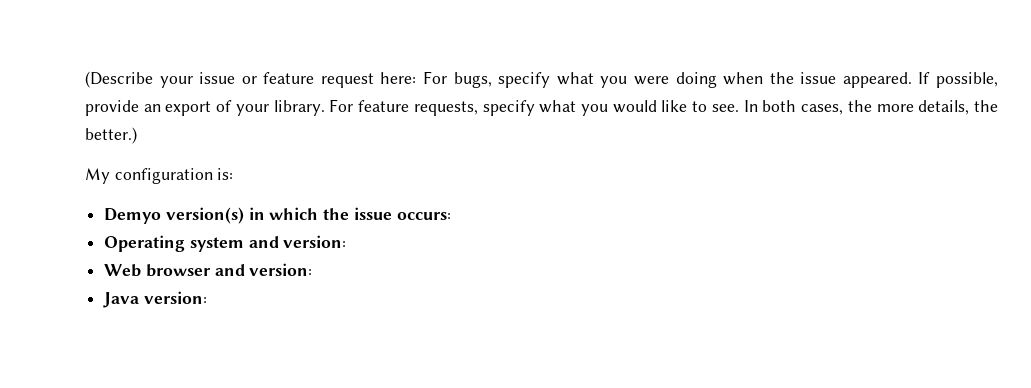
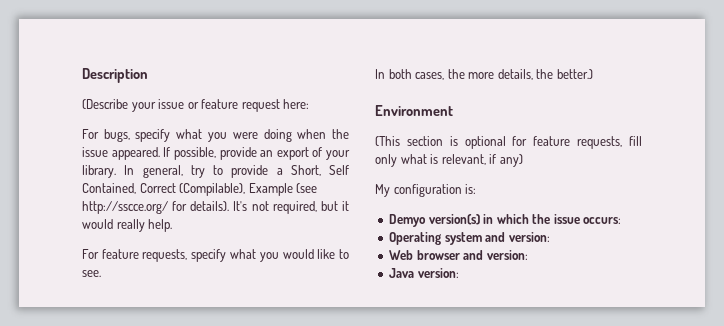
(85, 79) none -> [82,68,148,83] Description //
(417, 78) none -> (310, 104) //
(325, 108) none -> [124,165,349,178] [82,183,318,196] [82,201,349,214] [82,219,173,232] In general, try to provide a Short, Self Contained, Correct (Compilable), Example (see http://sscce.org/ for details). It's not required, but it would really help. //
(739, 108) none -> (101, 273) //
(137, 135) none -> [375,105,453,116] [375,136,642,149] [375,154,523,167] // Environment // (This section is optional for feature requests, fill only what is relevant, if any)

